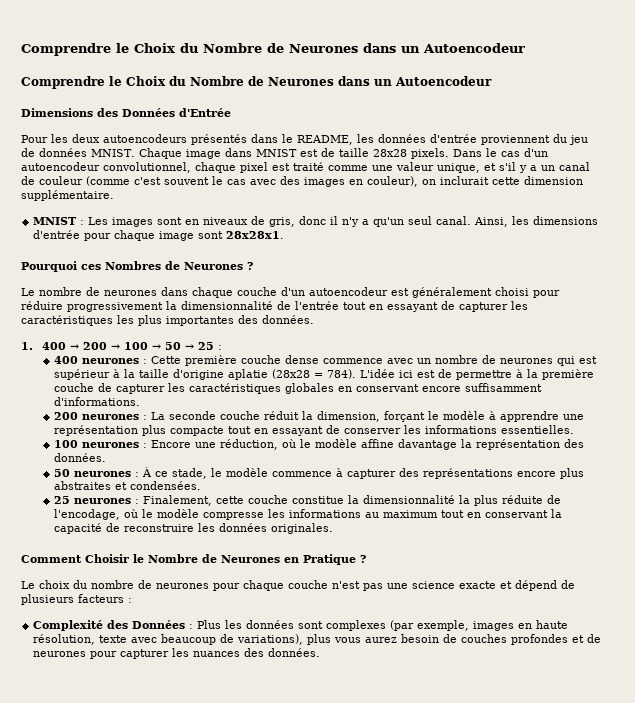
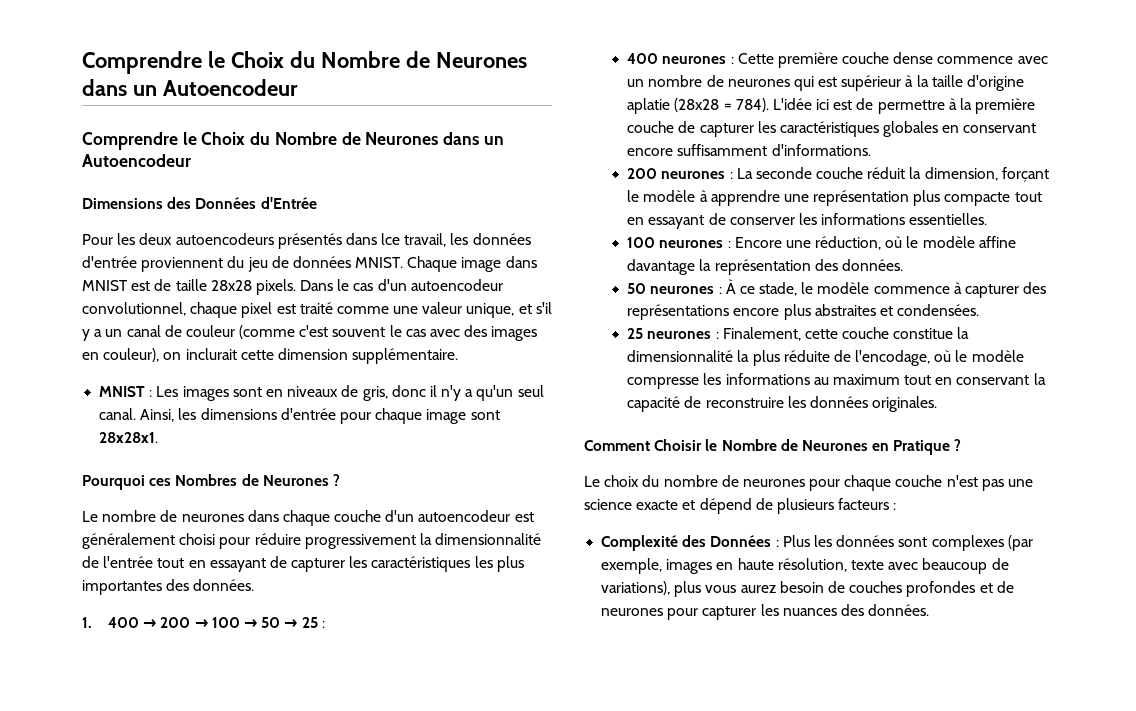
[282,134,353,145] le README, -> [381,233,447,247] lce travail,

